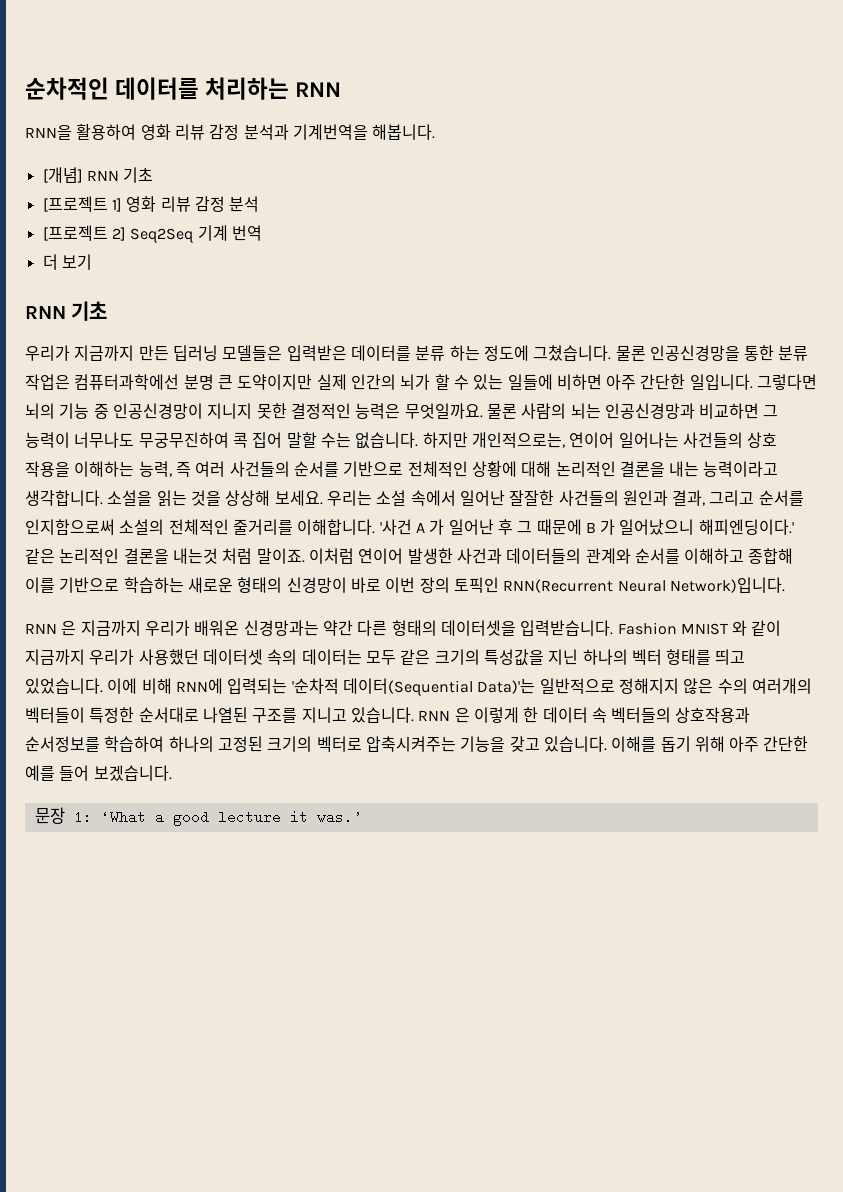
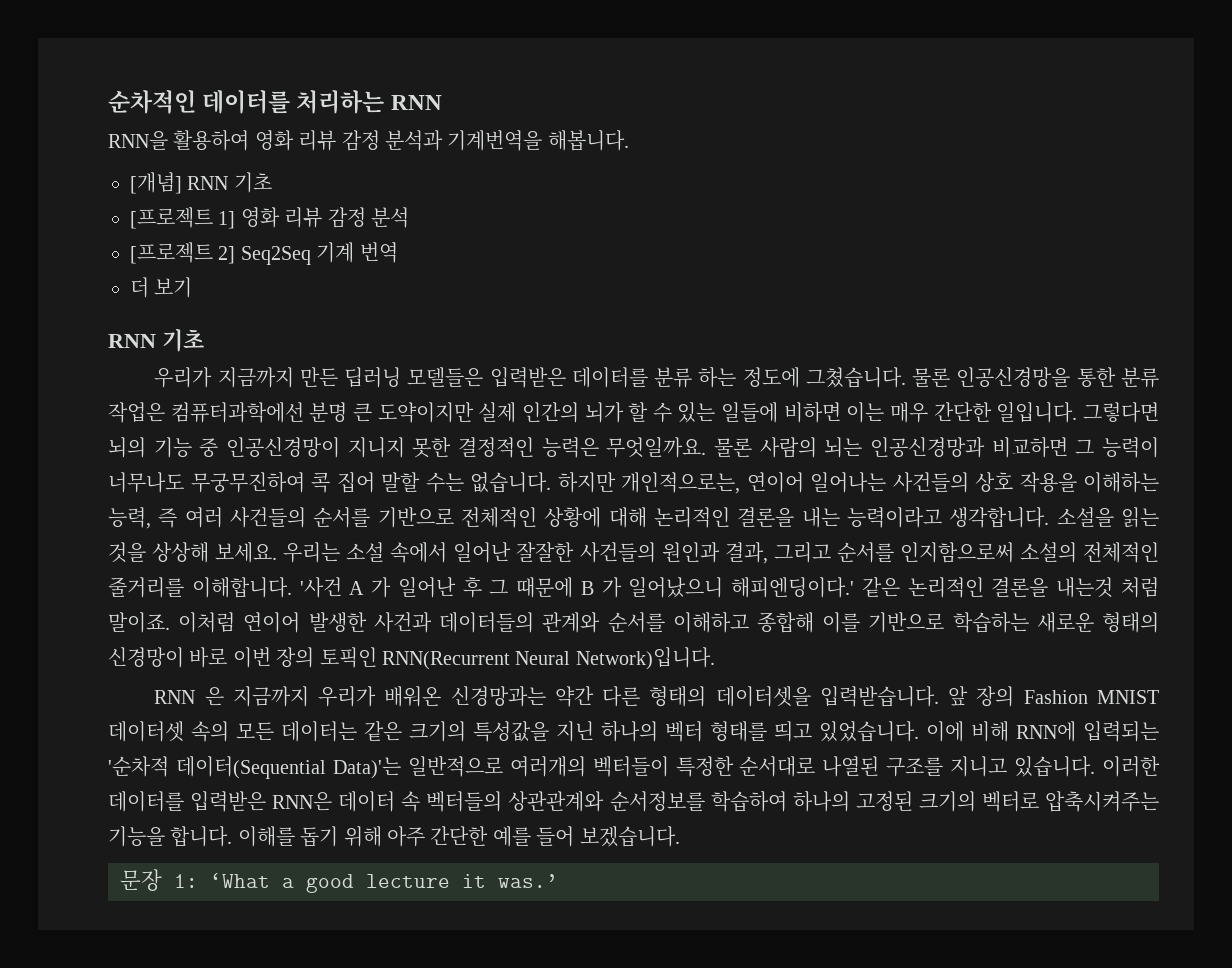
[606,374,637,390] 아주 -> [846,402,929,423] 이는 매우
[617,620,782,636] [25,649,396,665] Fashion MNIST 와 같이 지금까지 우리가 사용했던 데이터셋 속의 데이터는 모두 -> [948,686,1159,707] [108,721,357,742] 앞 장의 Fashion MNIST 데이터셋 속의 모든 데이터는
[618,678,748,694] 정해지지 않은 수의 -> (503, 766) none
[418,707,539,723] RNN 은 이렇게 한 -> [1102,756,1160,777] [108,791,333,812] 이러한 데이터를 입력받은 RNN은
[675,707,751,723] 상호작용과 -> [508,791,605,812] 상관관계와
[509,736,607,752] 갖고 있습니다. -> [170,826,233,847] 합니다.

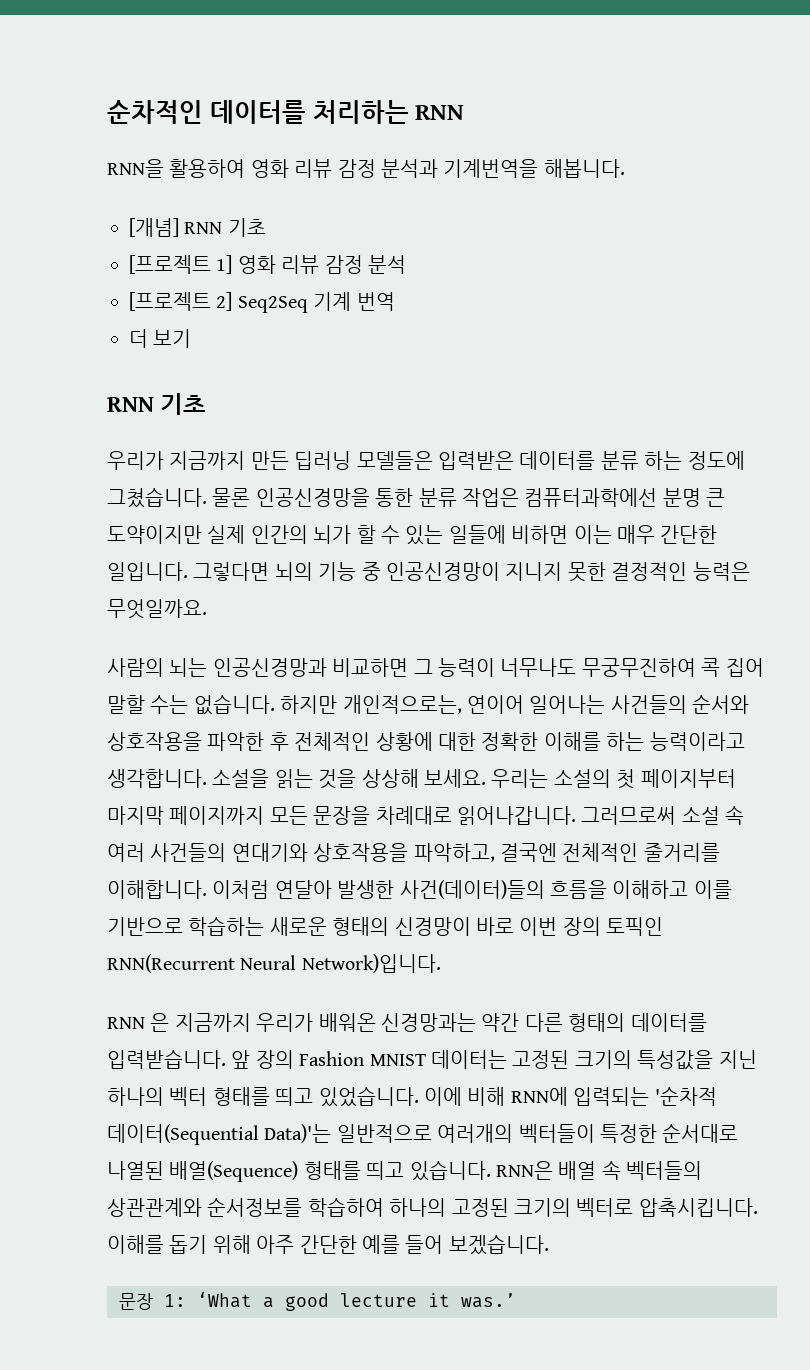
[714,438,752,457] 물론 -> (207, 609) //
[975,472,1159,493] [108,507,840,529] 상호 작용을 이해하는 능력, 즉 여러 사건들의 순서를 기반으로 전체적인 상황에 대해 논리적인 결론을 내는 -> [692,694,750,714] [107,732,645,751] 순서와 상호작용을 파악한 후 전체적인 상황에 대한 정확한 이해를 하는
[346,542,1160,564] [108,577,1159,598] [108,612,814,633] 소설 속에서 일어난 잘잘한 사건들의 원인과 결과, 그리고 순서를 인지함으로써 소설의 전체적인 줄거리를 이해합니다. '사건 A 가 일어난 후 그 때문에 B 가 일어났으니 해피엔딩이다.' 같은 논리적인 결론을 내는것 처럼 말이죠. 이처럼 연이어 발생한 사건과 데이터들의 관계와 순서를 이해하고 종합해 -> [553,769,736,789] [107,805,745,825] [107,843,720,862] [107,880,689,899] 소설의 첫 페이지부터 마지막 페이지까지 모든 문장을 차례대로 읽어나갑니다. 그러므로써 소설 속 여러 사건들의 연대기와 상호작용을 파악하고, 결국엔 전체적인 줄거리를 이해합니다. 이처럼 연달아 발생한 사건(데이터)들의 흐름을 이해하고
[715,686,811,707] 데이터셋을 -> [630,1013,707,1032] 데이터를
[108,721,402,742] 데이터셋 속의 모든 데이터는 같은 -> [431,1050,570,1069] 데이터는 고정된
[886,756,1160,777] [108,791,396,812] 구조를 지니고 있습니다. 이러한 데이터를 입력받은 RNN은 데이터 -> [169,1160,597,1182] 배열(Sequence) 형태를 띄고 있습니다. RNN은 배열
[1045,791,1160,812] [108,826,233,847] 압축시켜주는 기능을 합니다. -> [638,1198,758,1217] 압축시킵니다.

